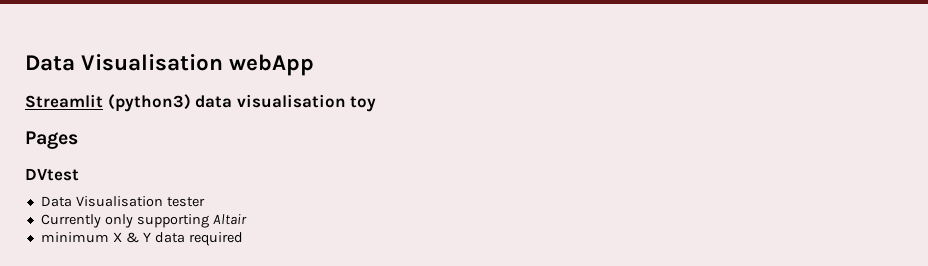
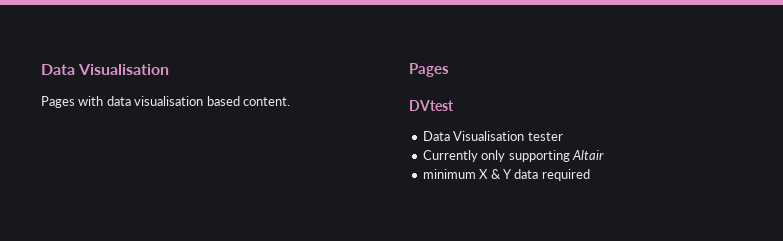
[25,54,315,76] [25,94,377,112] Data Visualisation webApp // Streamlit (python3) data visualisation toy -> [41,64,170,75] [41,96,290,108] Data Visualisation // Pages with data visualisation based content.

